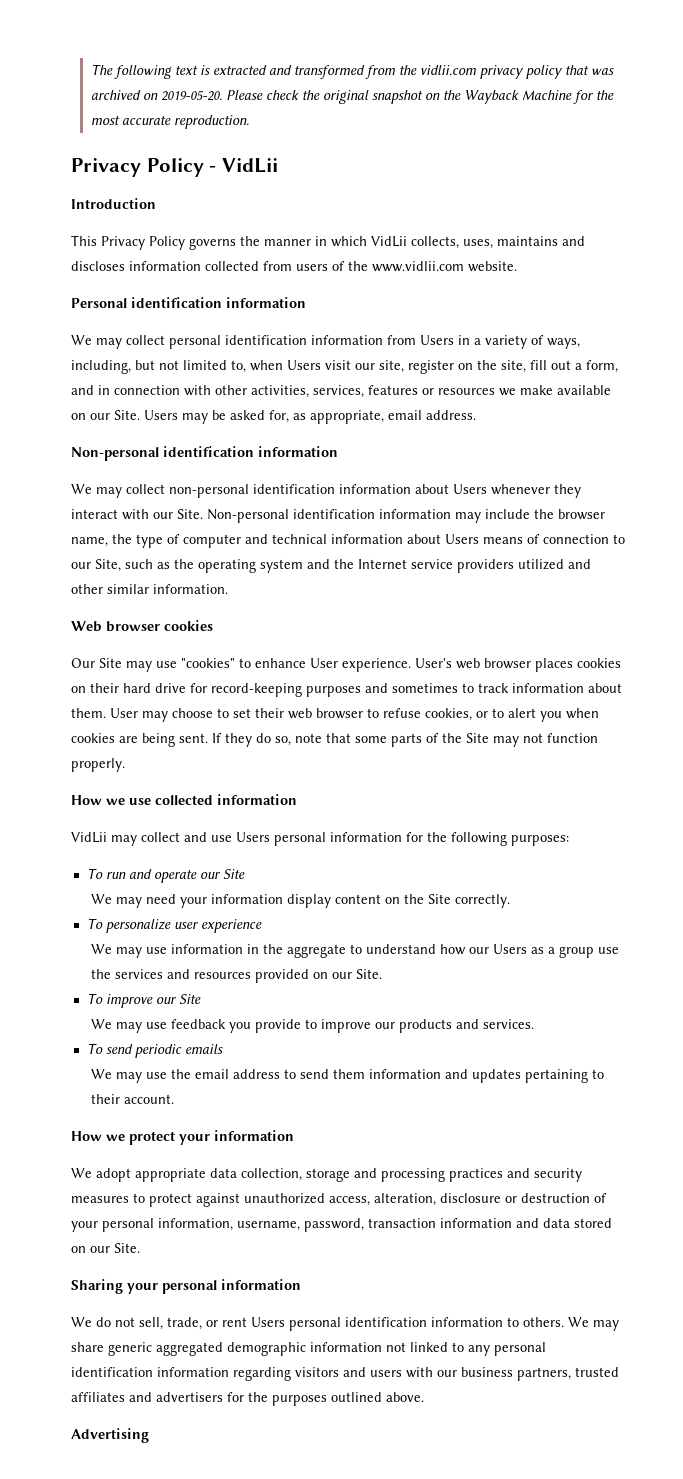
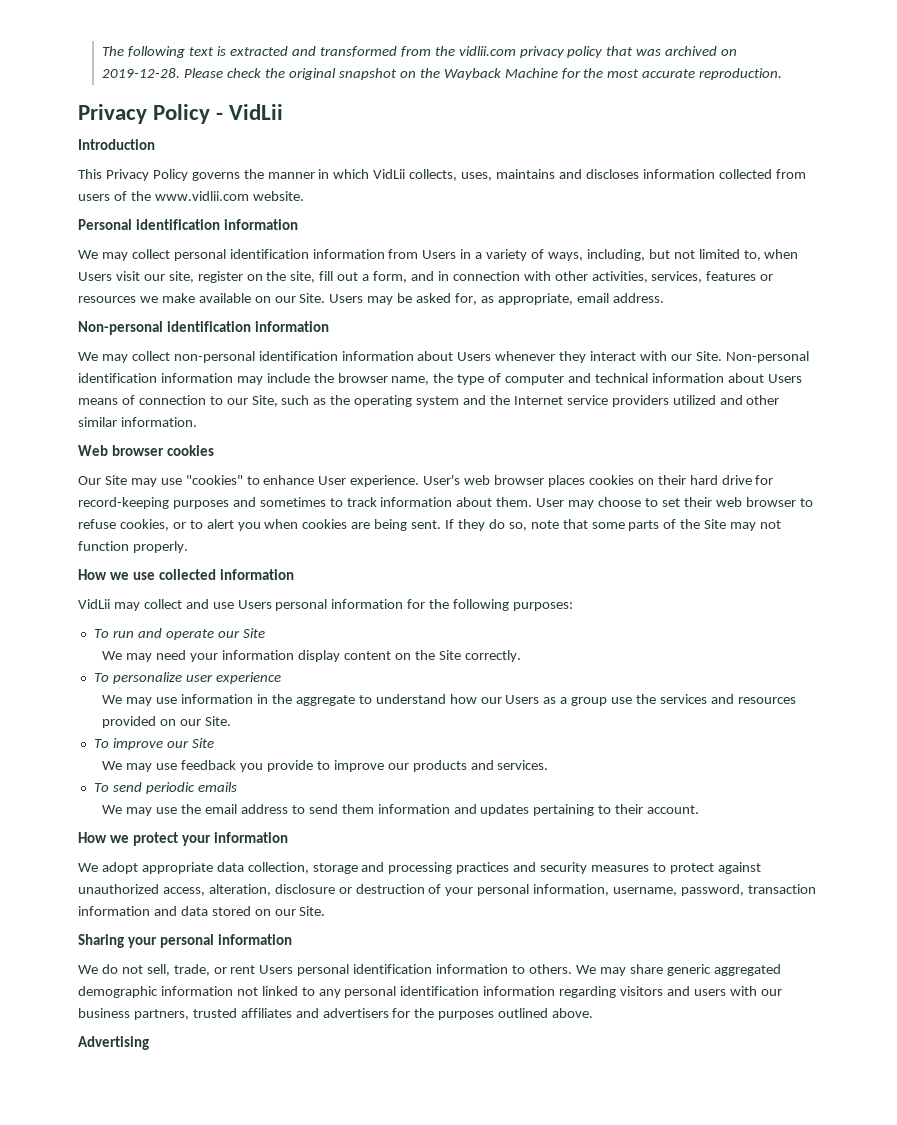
[160,91,222,101] 2019-05-20. -> [102,68,181,78] 2019-12-28.

